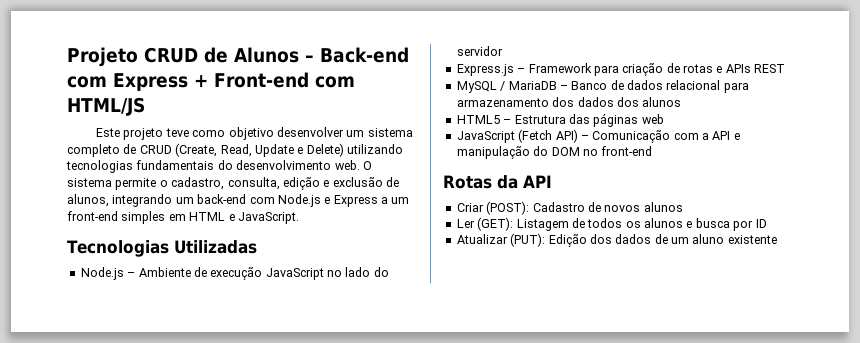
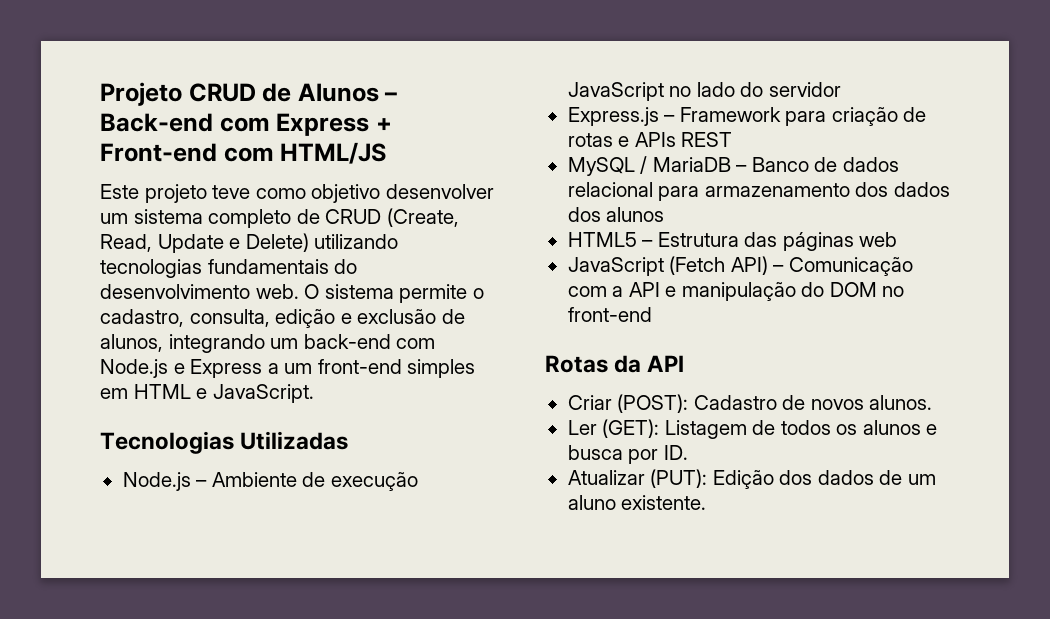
[643,202,683,212] alunos -> [869,395,933,410] alunos.
[755,219,767,228] ID -> [663,445,688,460] ID.
[727,235,777,244] existente -> [621,495,707,510] existente.

